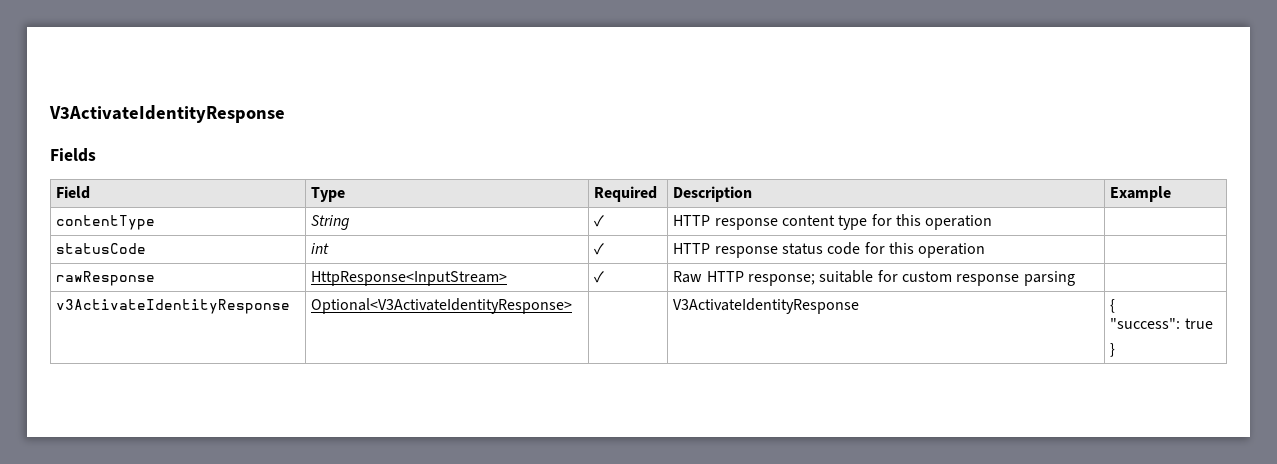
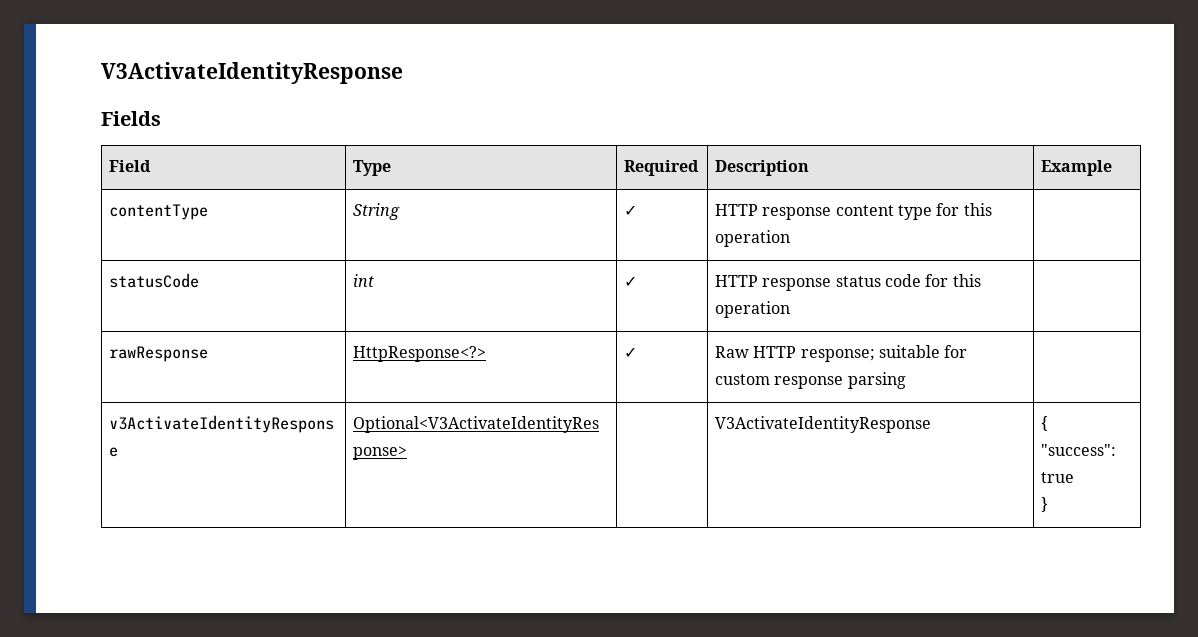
[311,271,508,286] HttpResponse<InputStream> -> [353,346,487,362] HttpResponse<?>

